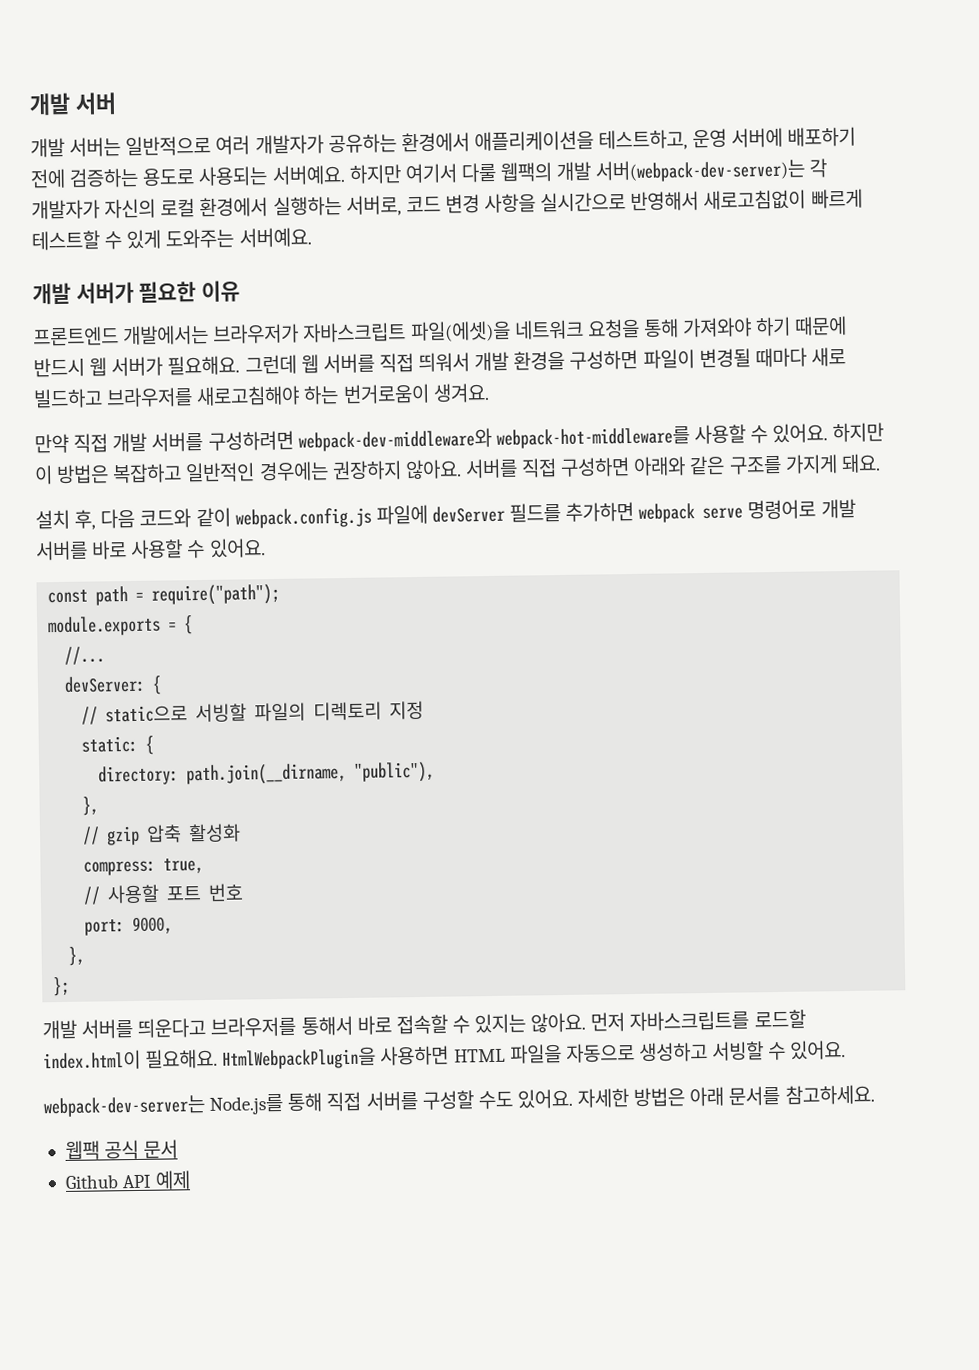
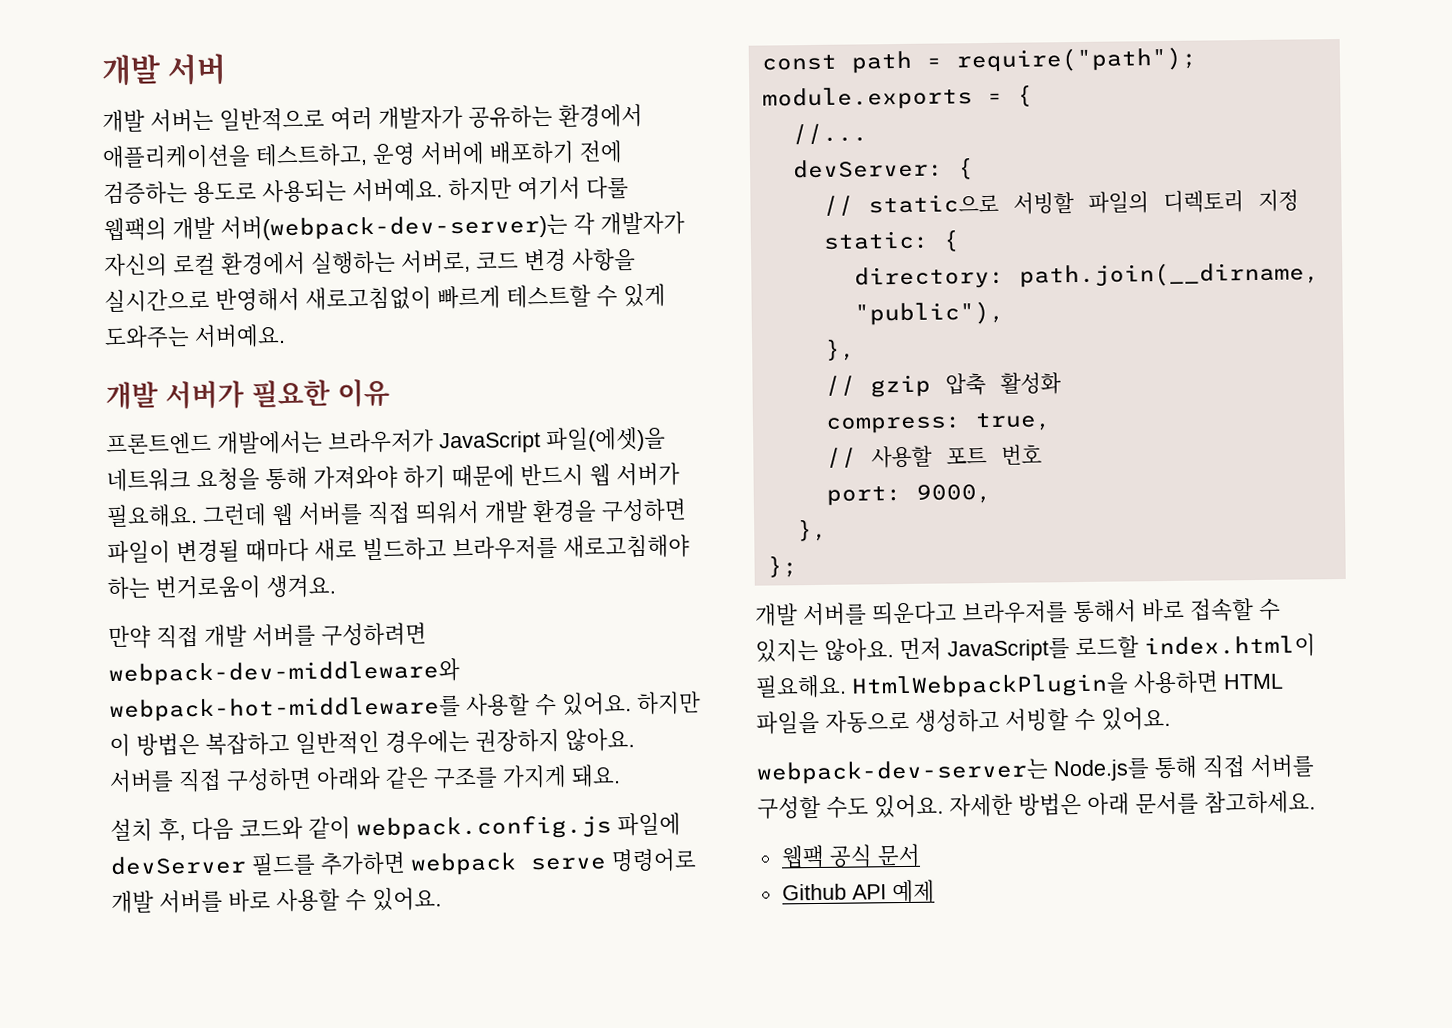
[302,322,407,343] 자바스크립트 -> [439,431,541,454] JavaScript
[629,1010,750,1032] 자바스크립트를 -> [947,637,1070,662] JavaScript를

